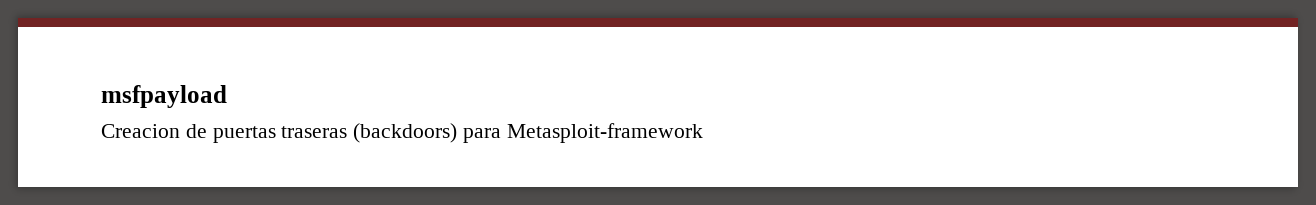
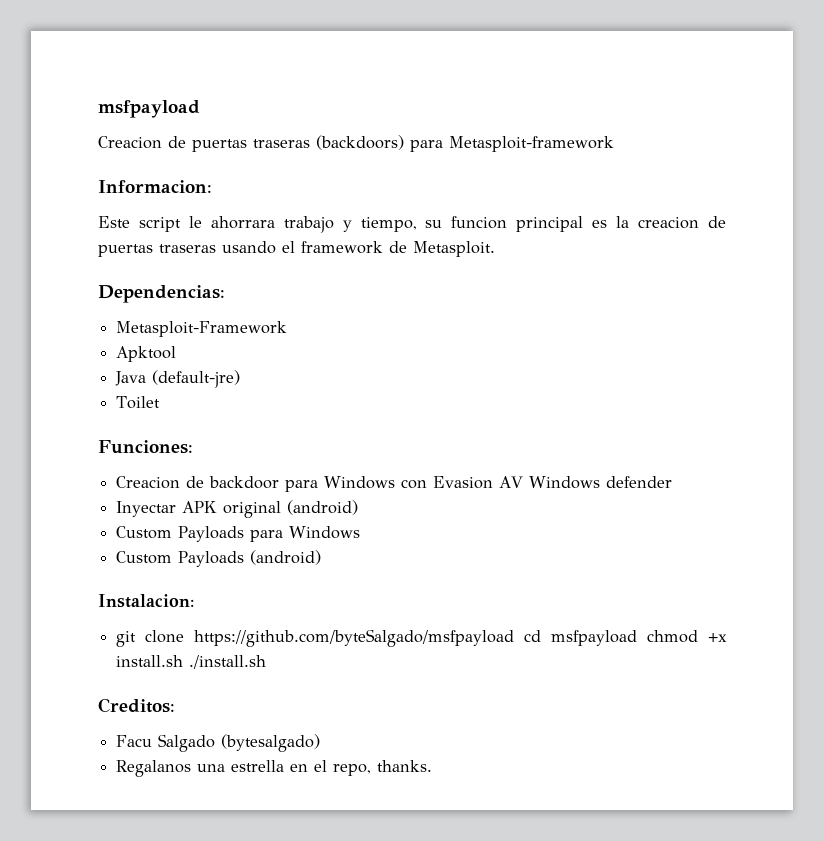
(703, 133) none -> [98,180,212,193] [98,216,726,233] [98,241,495,257] [98,285,225,303] [116,321,288,337] [116,346,177,362] [115,370,241,388] [116,396,161,409] [98,440,193,454] [116,476,673,492] [116,500,359,518] [116,526,361,542] [116,550,322,567] [98,594,194,608] [116,629,728,647] [116,655,267,669] [98,698,175,713] [116,734,321,752] [116,760,433,777] // Informacion: // Este script le ahorrara trabajo y tiempo, su funcion principal es la creacion de puertas traseras usando el framework de Metasploit. // Dependencias: // Metasploit-Framework // Apktool // Java (default-jre) // Toilet // Funciones: // Creacion de backdoor para Windows con Evasion AV Windows defender // Inyectar APK original (android) // Custom Payloads para Windows // Custom Payloads (android) // Instalacion: // git clone https://github.com/byteSalgado/msfpayload cd msfpayload chmod +x install.sh ./install.sh // Creditos: // Facu Salgado (bytesalgado) // Regalanos una estrella en el repo, thanks.

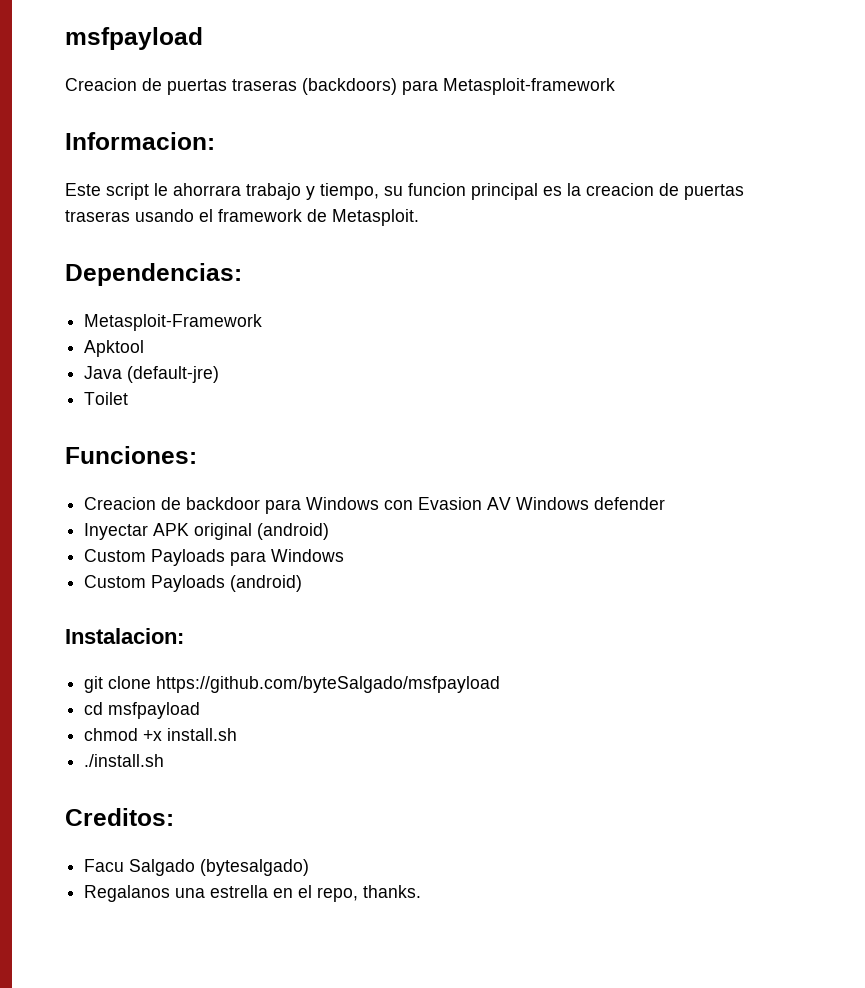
(515, 638) none -> (501, 684) //
(638, 638) none -> (201, 710) //
(184, 661) none -> (238, 734) //

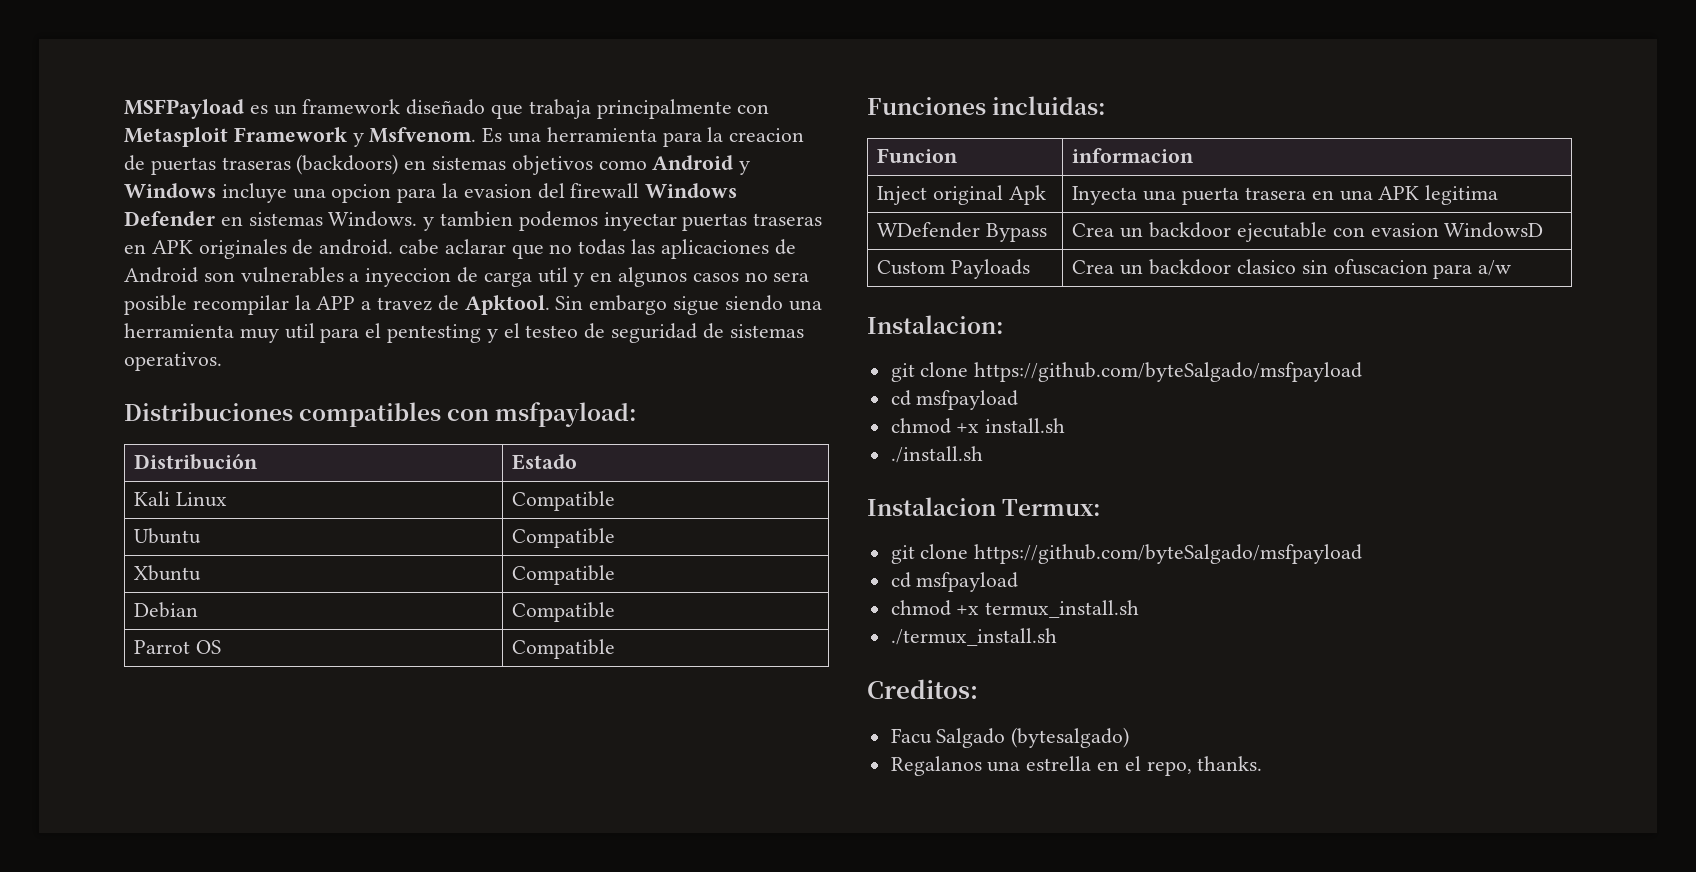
[65,27,203,50] [65,78,615,95] [65,132,215,150] [65,183,562,200] msfpayload // Creacion de puertas traseras (backdoors) para Metasploit-framework // Informacion: // Este script le ahorrara trabajo y tiempo, su funcion principal es -> [124,99,770,119] [124,127,702,147] MSFPayload es un framework diseñado que trabaja principalmente con Metasploit Framework y Msfvenom. Es una herramienta para
[135,209,419,226] [65,263,242,286] [84,314,263,331] [84,340,145,357] [84,366,220,383] [84,392,129,405] [65,446,197,464] [84,497,666,514] [84,523,330,540] [84,549,345,566] [84,575,303,592] usando el framework de Metasploit. // Dependencias: // Metasploit-Framework // Apktool // Java (default-jre) // Toilet // Funciones: // Creacion de backdoor para Windows con Evasion AV Windows defender // Inyectar APK original (android) // Custom Payloads para Windows // Custom Payloads (android) -> [296,154,751,175] [124,183,738,203] [124,211,823,231] [124,239,796,259] [124,267,810,287] [124,295,822,315] [124,323,804,343] [124,352,222,371] [124,402,638,427] [134,454,259,470] [512,454,578,470] [134,491,228,507] [512,491,616,511] [134,528,202,544] [512,528,616,548] [134,565,202,581] [512,565,616,585] [134,602,199,618] [512,602,616,622] [134,640,222,654] [512,639,616,659] [867,96,1107,115] [877,148,959,163] [1072,148,1195,163] [877,185,1047,205] [1072,185,1499,205] [877,222,1048,242] [1072,222,1544,242] [877,259,1031,279] [1072,259,1512,279] (backdoors) en sistemas objetivos como Android y Windows incluye una opcion para la evasion del firewall Windows Defender en sistemas Windows. y tambien podemos inyectar puertas traseras en APK originales de android. cabe aclarar que no todas las aplicaciones de Android son vulnerables a inyeccion de carga util y en algunos casos no sera posible recompilar la APP a travez de Apktool. Sin embargo sigue siendo una herramienta muy util para el pentesting y el testeo de seguridad de sistemas operativos. // Distribuciones compatibles con msfpayload: // Distribución | Estado // Kali Linux | Compatible // Ubuntu | Compatible // Xbuntu | Compatible // Debian | Compatible // Parrot OS | Compatible // Funciones incluidas: // Funcion | informacion // Inject original Apk | Inyecta una puerta trasera en una APK legitima // WDefender Bypass | Crea un backdoor ejecutable con evasion WindowsD // Custom Payloads | Crea un backdoor clasico sin ofuscacion para a/w
(165, 760) none -> [867,497,1102,516] [890,544,1363,564] [890,572,1019,592] [890,600,1140,618] [890,628,1057,646] // Instalacion Termux: // git clone https://github.com/byteSalgado/msfpayload // cd msfpayload // chmod +x termux_install.sh // ./termux_install.sh

